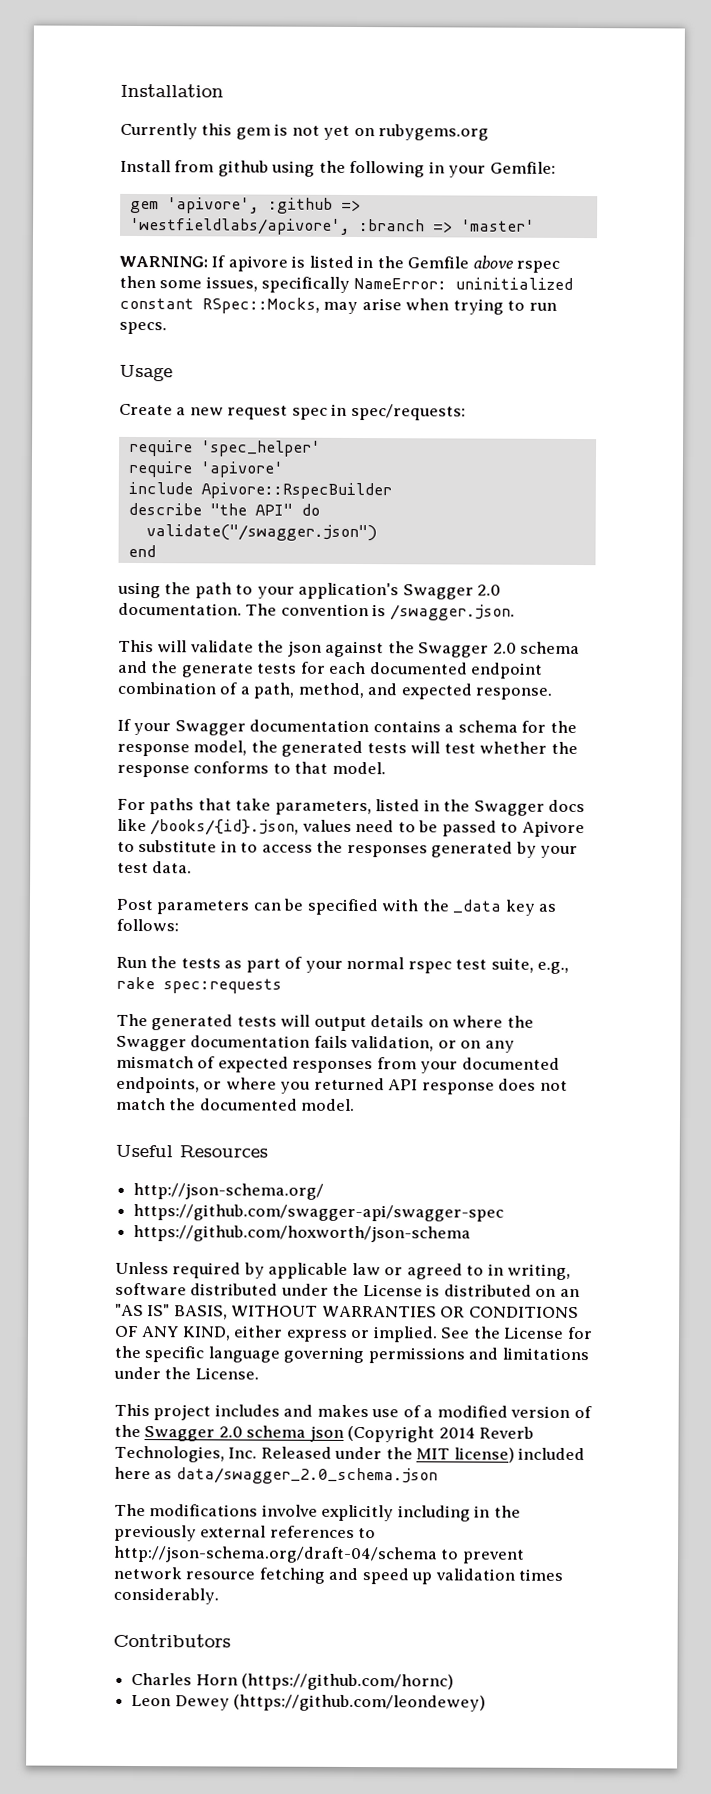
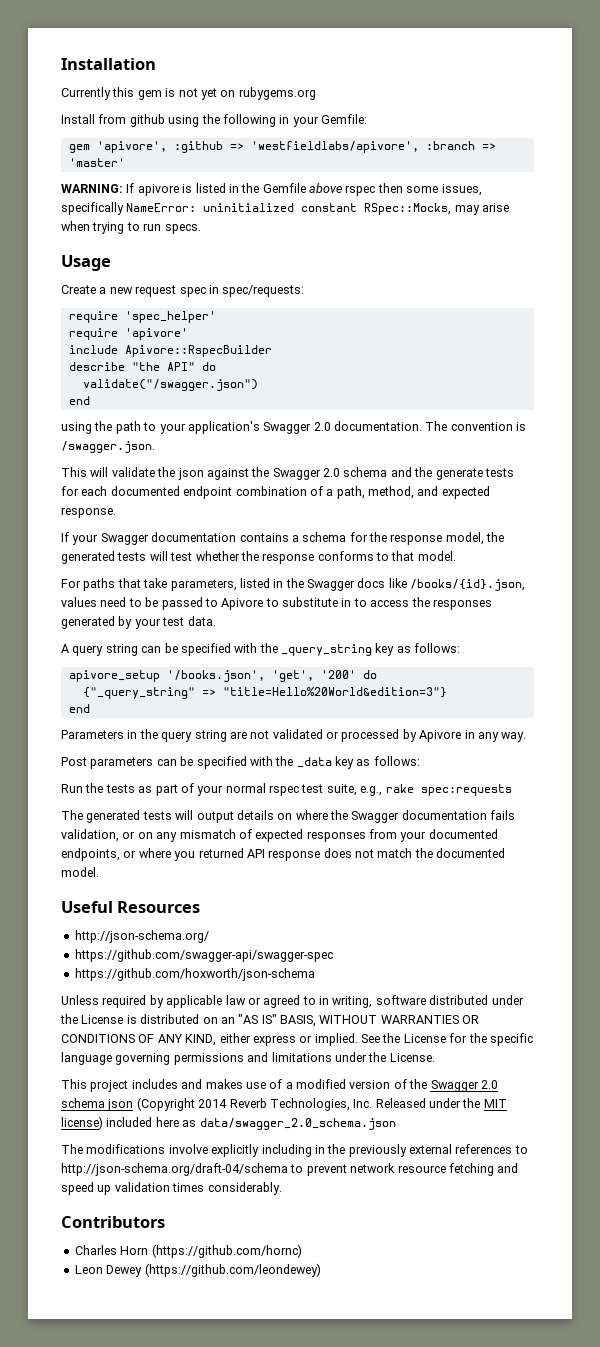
(193, 867) none -> [61,643,461,656] [68,670,377,682] [82,687,447,699] [68,704,90,713] [61,729,527,742] // A query string can be specified with the _query_string key as follows: // apivore_setup '/books.json', 'get', '200' do // {"_query_string" => "title=Hello%20World&edition=3"} // end // Parameters in the query string are not validated or processed by Apivore in any way.

